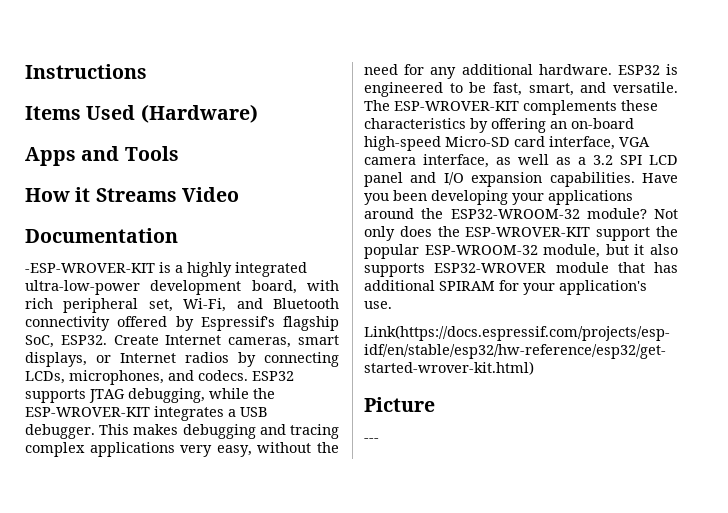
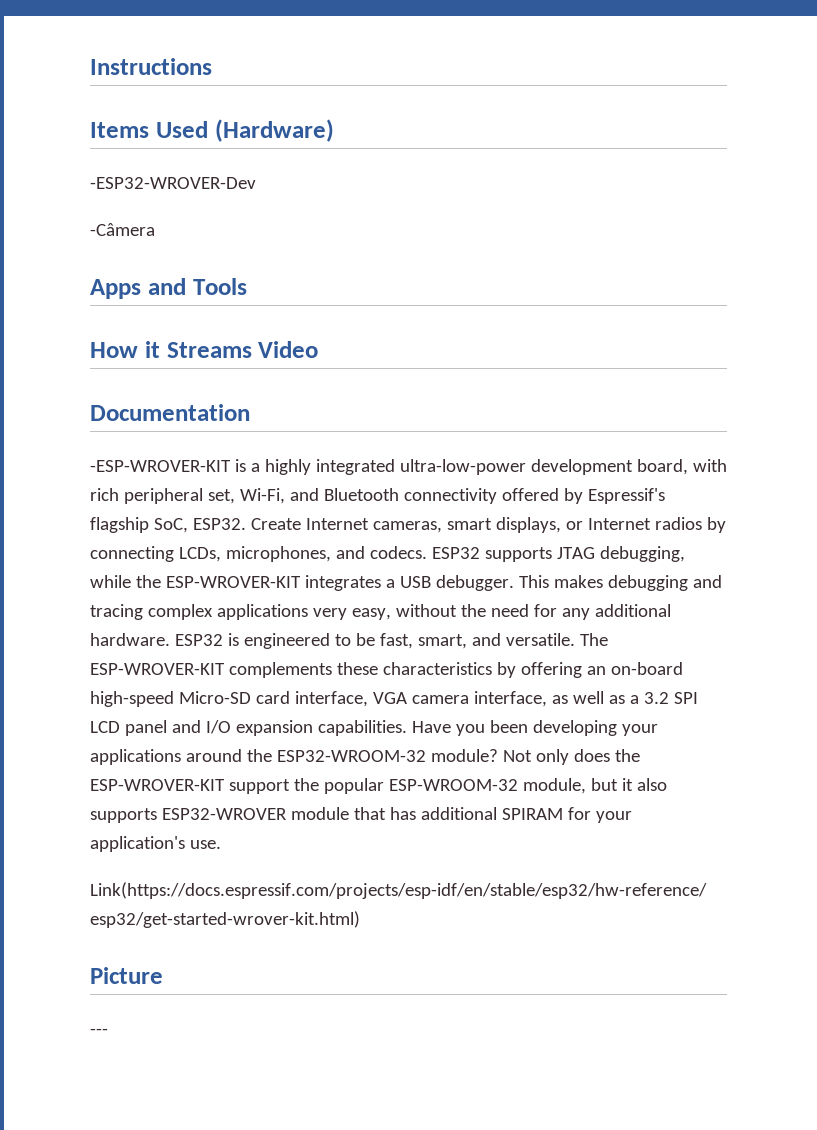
(258, 113) none -> [90,177,256,189] [90,223,155,236] // -ESP32-WROVER-Dev // -Câmera

